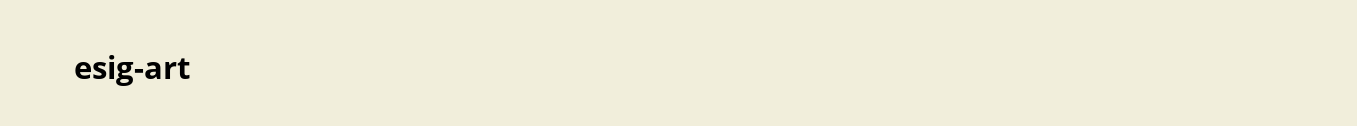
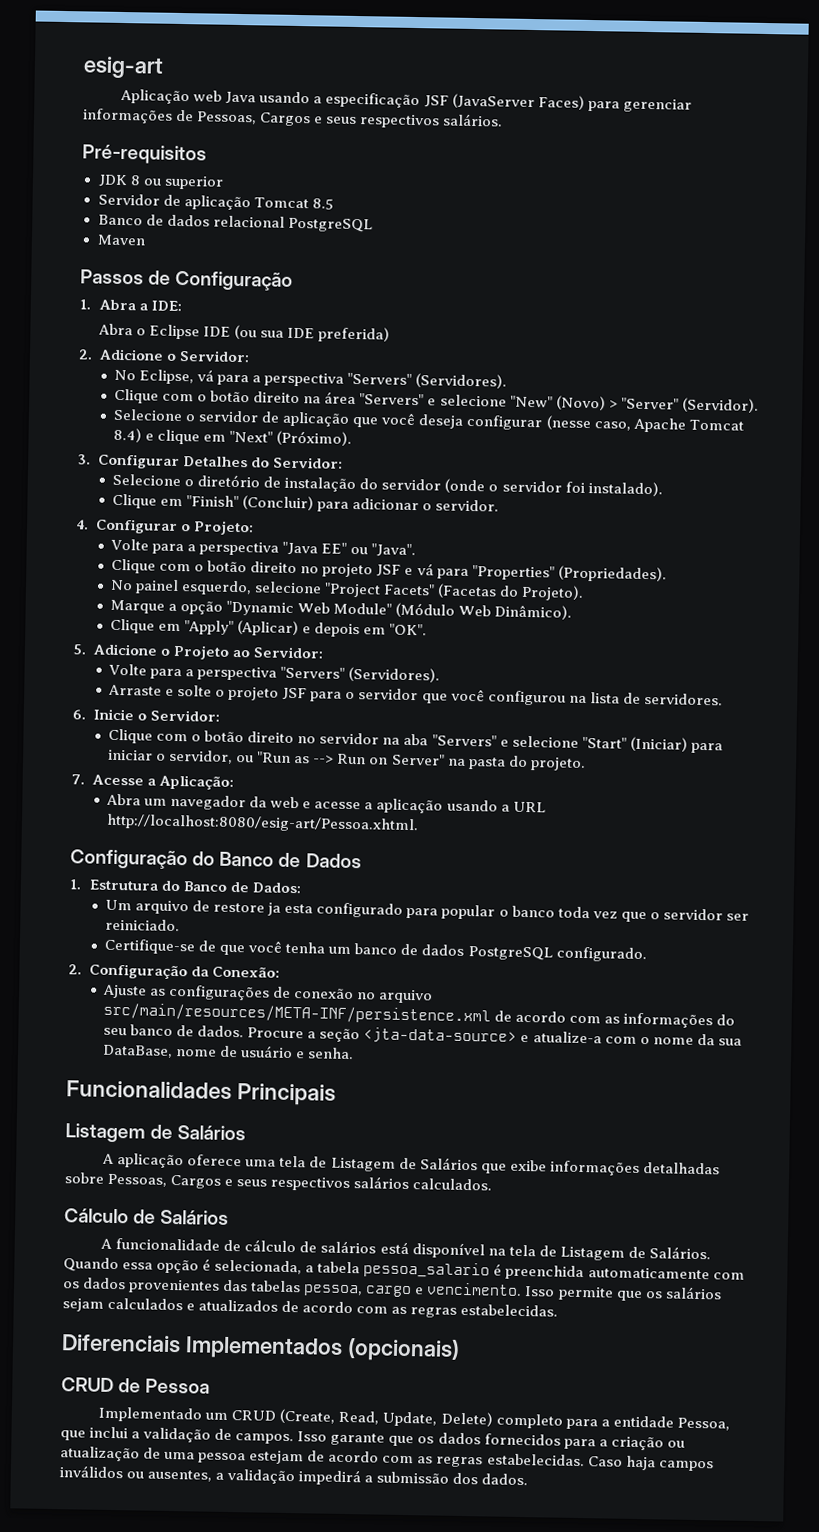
(190, 70) none -> [120,88,692,113] [82,108,504,129] [82,144,207,165] [97,174,224,190] [97,193,334,211] [97,214,373,233] [96,234,146,246] [80,269,294,291] [79,299,182,312] [97,323,390,343] [78,348,250,363] [114,369,508,389] [114,388,759,413] [113,408,744,433] [113,427,353,446] [77,453,343,470] [112,473,663,497] [112,493,500,512] [76,518,254,536] [110,538,417,558] [111,558,667,583] [110,579,585,601] [110,599,573,620] [110,618,428,638] [73,643,324,660] [108,663,441,683] [108,684,723,706] [72,708,220,722] [108,728,723,754] [108,749,586,772] [71,774,234,790] [106,793,546,814] [106,813,420,834] [70,849,362,870] [69,879,301,894] [105,899,749,923] [105,918,181,932] [104,938,647,963] [68,963,280,980] [102,984,434,1004] [103,1002,736,1029] [103,1024,742,1046] [102,1044,355,1060] [66,1080,336,1106] [65,1123,247,1143] [102,1153,720,1176] [64,1172,493,1192] [64,1208,230,1225] [100,1238,711,1261] [63,1257,745,1281] [63,1277,722,1302] [62,1297,559,1318] [61,1334,460,1362] [61,1377,211,1394] [98,1406,730,1431] [60,1426,685,1451] [60,1446,714,1472] [59,1465,529,1486] // Aplicação web Java usando a especificação JSF (JavaServer Faces) para gerenciar informações de Pessoas, Cargos e seus respectivos salários. // Pré-requisitos // JDK 8 ou superior // Servidor de aplicação Tomcat 8.5 // Banco de dados relacional PostgreSQL // Maven // Passos de Configuração // 1. Abra a IDE: // Abra o Eclipse IDE (ou sua IDE preferida) // 2. Adicione o Servidor: // No Eclipse, vá para a perspectiva "Servers" (Servidores). // Clique com o botão direito na área "Servers" e selecione "New" (Novo) > "Server" (Servidor). // Selecione o servidor de aplicação que você deseja configurar (nesse caso, Apache Tomcat 8.4) e clique em "Next" (Próximo). // 3. Configurar Detalhes do Servidor: // Selecione o diretório de instalação do servidor (onde o servidor foi instalado). // Clique em "Finish" (Concluir) para adicionar o servidor. // 4. Configurar o Projeto: // Volte para a perspectiva "Java EE" ou "Java". // Clique com o botão direito no projeto JSF e vá para "Properties" (Propriedades). // No painel esquerdo, selecione "Project Facets" (Facetas do Projeto). // Marque a opção "Dynamic Web Module" (Módulo Web Dinâmico). // Clique em "Apply" (Aplicar) e depois em "OK". // 5. Adicione o Projeto ao Servidor: // Volte para a perspectiva "Servers" (Servidores). // Arraste e solte o projeto JSF para o servidor que você configurou na lista de servidores. // 6. Inicie o Servidor: // Clique com o botão direito no servidor na aba "Servers" e selecione "Start" (Iniciar) para iniciar o servidor, ou "Run as --> Run on Server" na pasta do projeto. // 7. Acesse a Aplicação: // Abra um navegador da web e acesse a aplicação usando a URL http://localhost:8080/esig-art/Pessoa.xhtml. // Configuração do Banco de Dados // 1. Estrutura do Banco de Dados: // Um arquivo de restore ja esta configurado para popular o banco toda vez que o servidor ser reiniciado. // Certifique-se de que você tenha um banco de dados PostgreSQL configurado. // 2. Configuração da Conexão: // Ajuste as configurações de conexão no arquivo src/main/resources/META-INF/persistence.xml de acordo com as informações do seu banco de dados. Procure a seção <jta-data-source> e atualize-a com o nome da sua DataBase, nome de usuário e senha. // Funcionalidades Principais // Listagem de Salários // A aplicação oferece uma tela de Listagem de Salários que exibe informações detalhadas sobre Pessoas, Cargos e seus respectivos salários calculados. // Cálculo de Salários // A funcionalidade de cálculo de salários está disponível na tela de Listagem de Salários. Quando essa opção é selecionada, a tabela pessoa_salario é preenchida automaticamente com os dados provenientes das tabelas pessoa, cargo e vencimento. Isso permite que os salários sejam calculados e atualizados de acordo com as regras estabelecidas. // Diferenciais Implementados (opcionais) // CRUD de Pessoa // Implementado um CRUD (Create, Read, Update, Delete) completo para a entidade Pessoa, que inclui a validação de campos. Isso garante que os dados fornecidos para a criação ou atualização de uma pessoa estejam de acordo com as regras estabelecidas. Caso haja campos inválidos ou ausentes, a validação impedirá a submissão dos dados.

